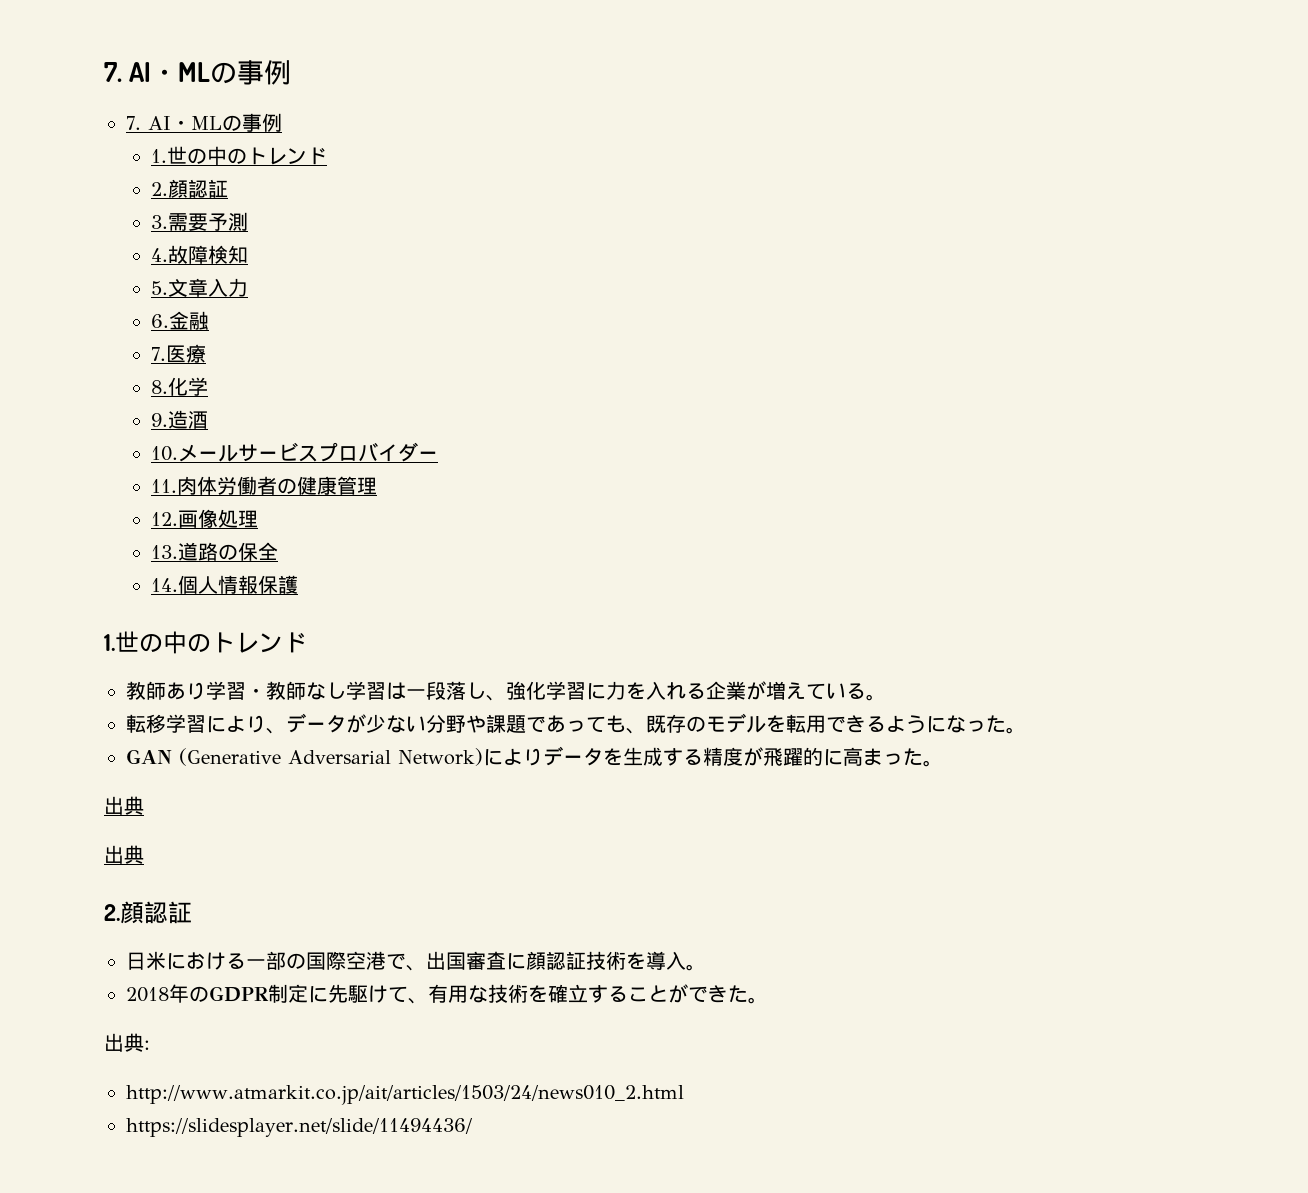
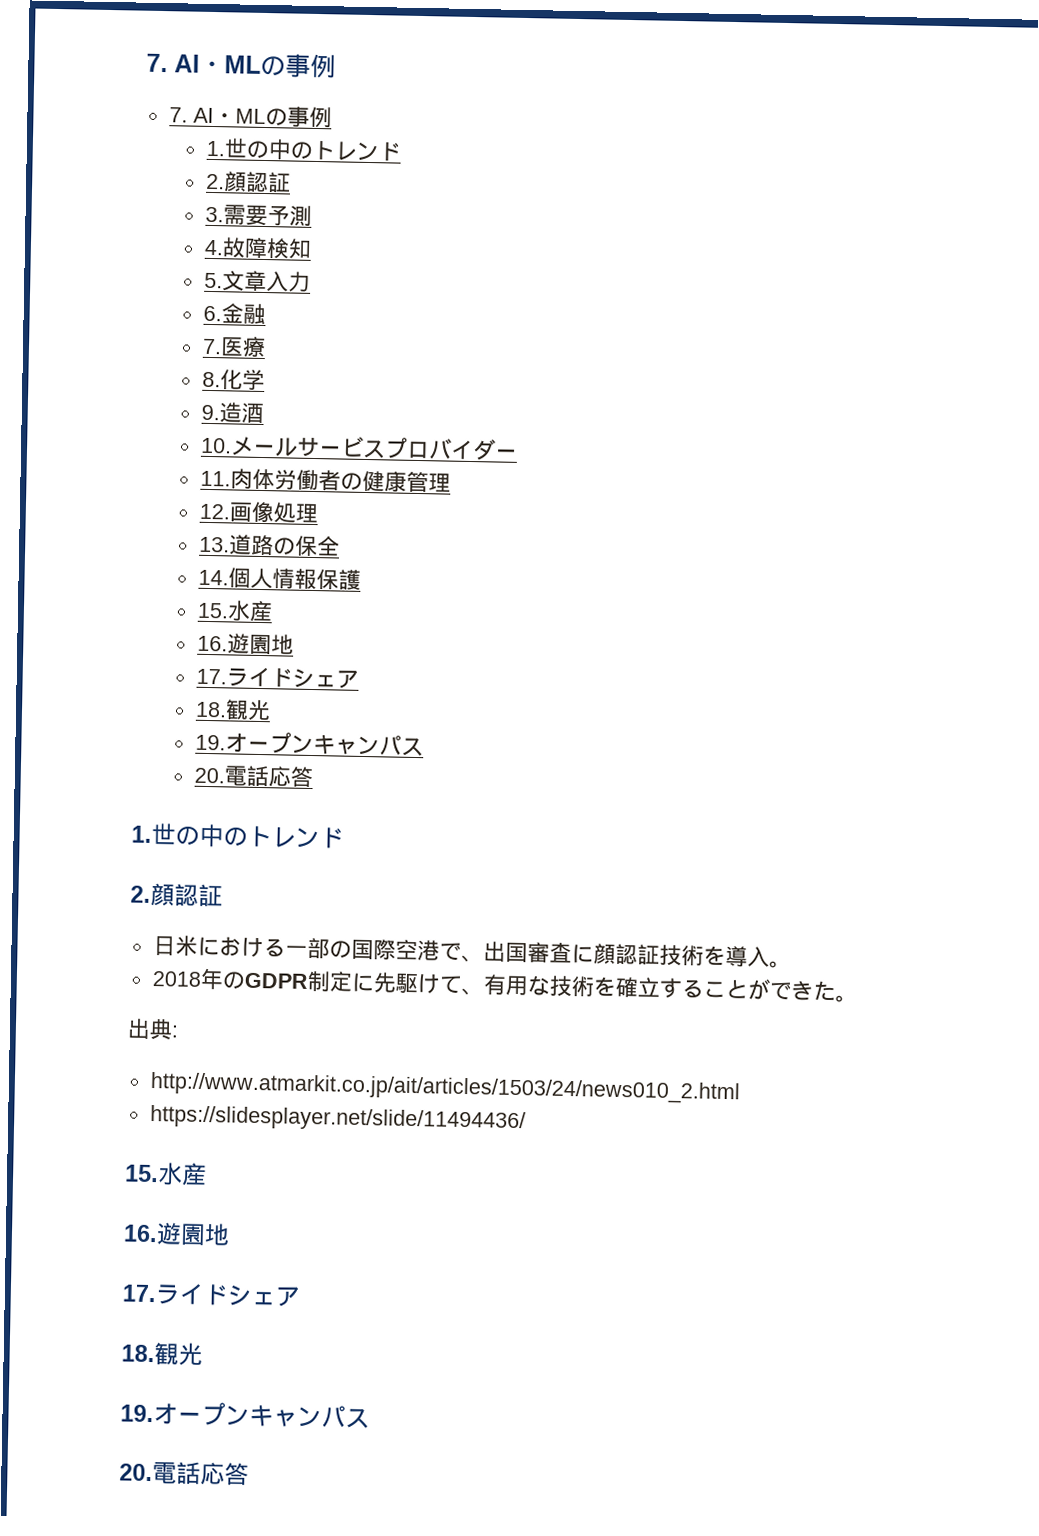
[104,631,307,654] [126,681,886,701] [126,713,1026,734] [126,746,943,767] [104,796,144,815] [104,845,144,864] // 1.世の中のトレンド // 教師あり学習・教師なし学習は一段落し、強化学習に力を入れる企業が増えている。 // 転移学習により、データが少ない分野や課題であっても、既存のモデルを転用できるようになった。 // GAN (Generative Adversarial Network)によりデータを生成する精度が飛躍的に高まった。 // 出典 // 出典 -> [196,599,273,623] [196,633,294,655] [195,666,359,689] [194,699,271,721] [194,732,424,757] [193,765,313,789] [131,822,344,849] // 15.水産 // 16.遊園地 // 17.ライドシェア // 18.観光 // 19.オープンキャンパス // 20.電話応答 // 1.世の中のトレンド
(473, 1127) none -> [124,1162,207,1187] [123,1222,230,1247] [122,1283,300,1307] [121,1342,203,1367] [120,1402,370,1429] [119,1461,249,1486] // 15.水産 // 16.遊園地 // 17.ライドシェア // 18.観光 // 19.オープンキャンパス // 20.電話応答

